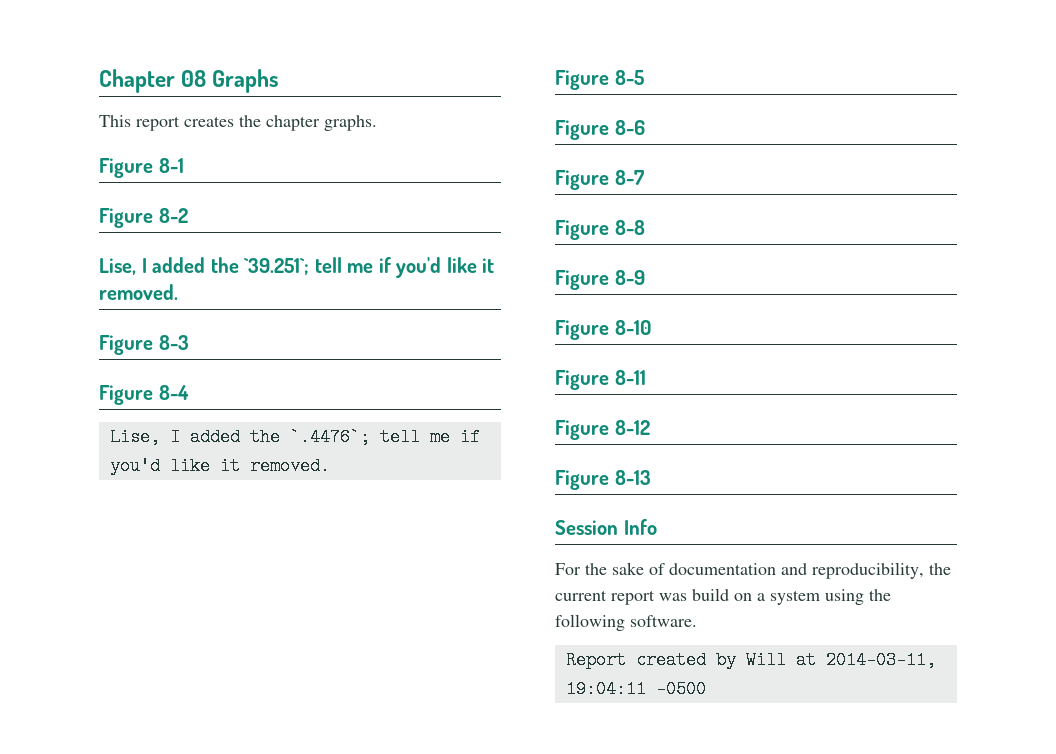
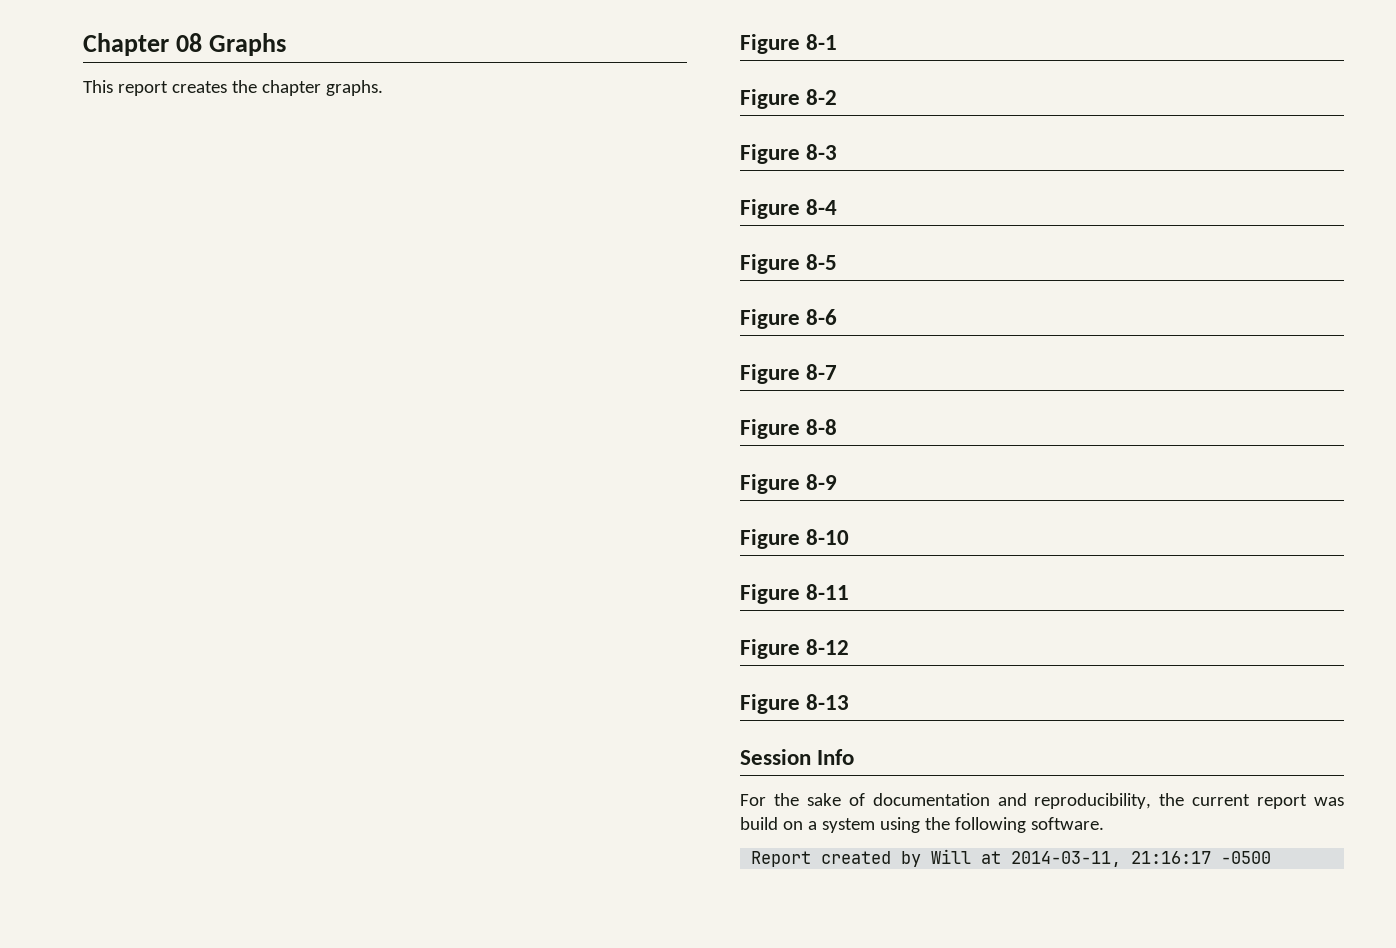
[99,257,495,278] [99,284,178,300] [99,335,189,355] [99,385,189,405] [109,428,480,446] [109,457,330,475] Lise, I added the `39.251`; tell me if you'd like it removed. // Figure 8-3 // Figure 8-4 // Lise, I added the `.4476`; tell me if you'd like it removed. -> [740,144,838,164] [740,199,838,219] Figure 8-3 // Figure 8-4
[565,680,646,698] 19:04:11 -> [1131,851,1212,864] 21:16:17

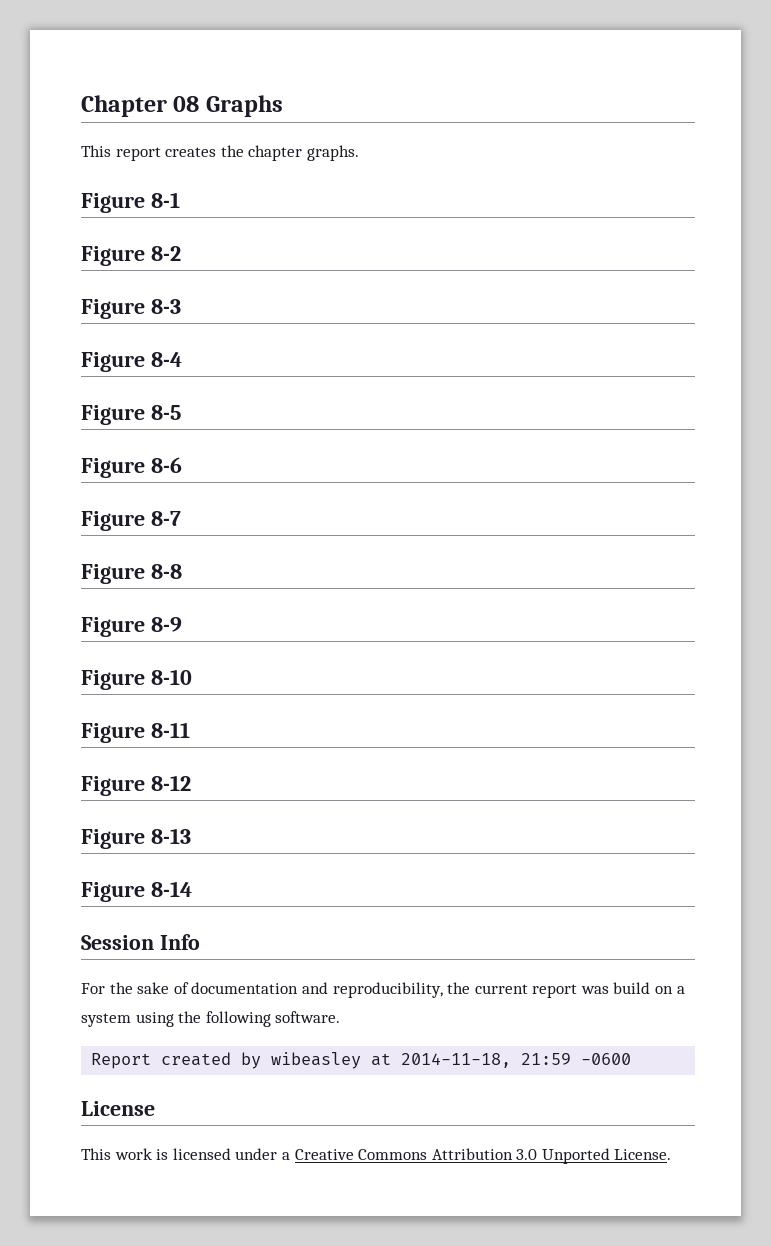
(850, 702) none -> [81,881,192,902] // Figure 8-14
[931,849,1272,867] Will at 2014-03-11, 21:16:17 -0500 -> [271,1052,632,1069] [81,1101,155,1116] [81,1148,672,1164] wibeasley at 2014-11-18, 21:59 -0600 // License // This work is licensed under a Creative Commons Attribution 3.0 Unported License.

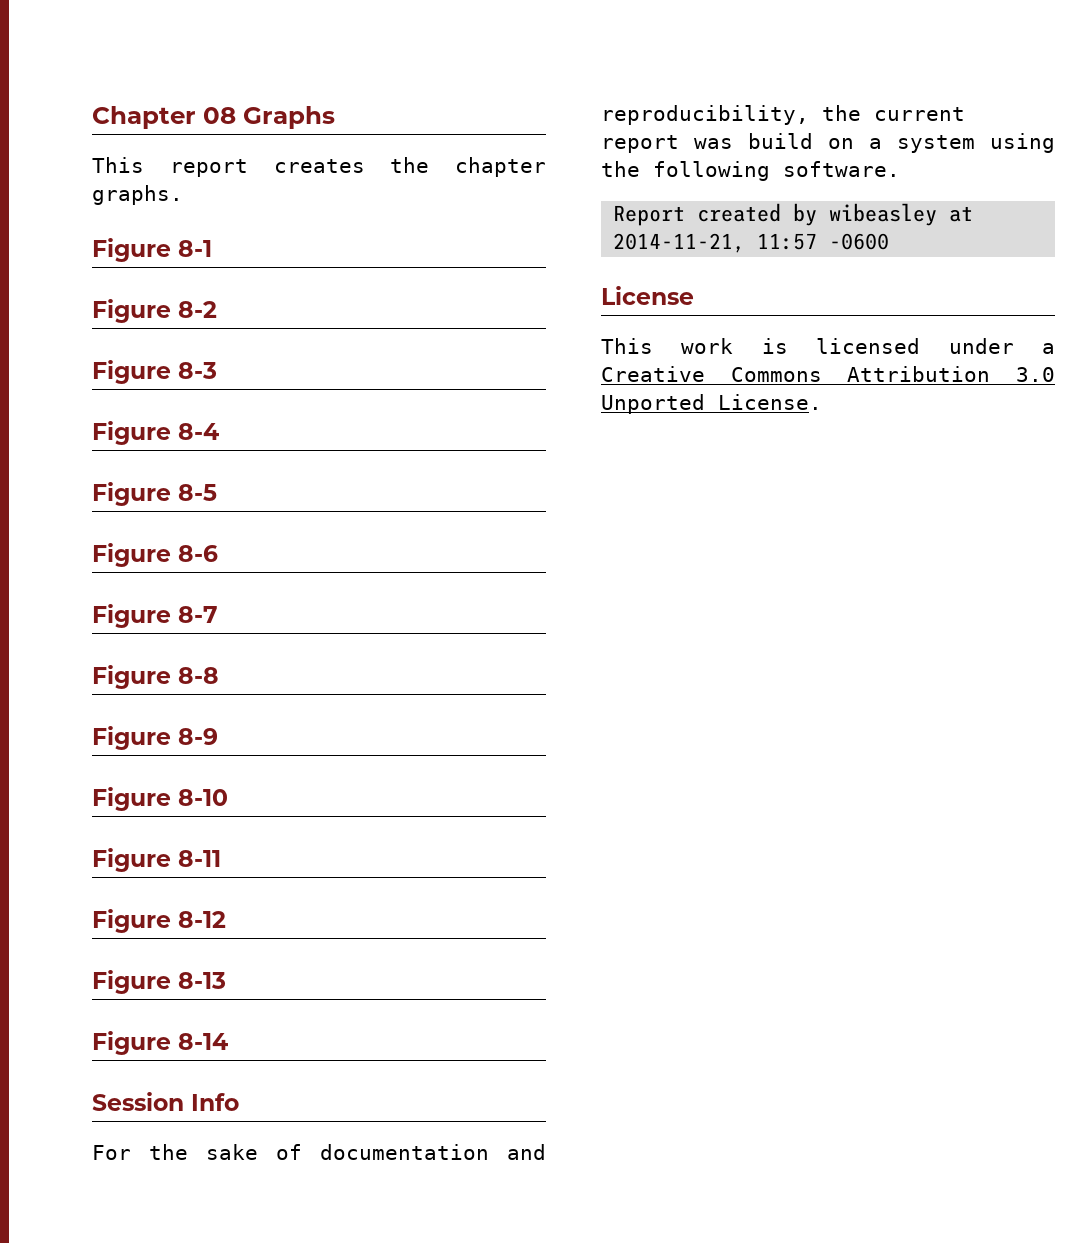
[401,1053,572,1068] 2014-11-18, 21:59 -> [613,233,818,253] 2014-11-21, 11:57

